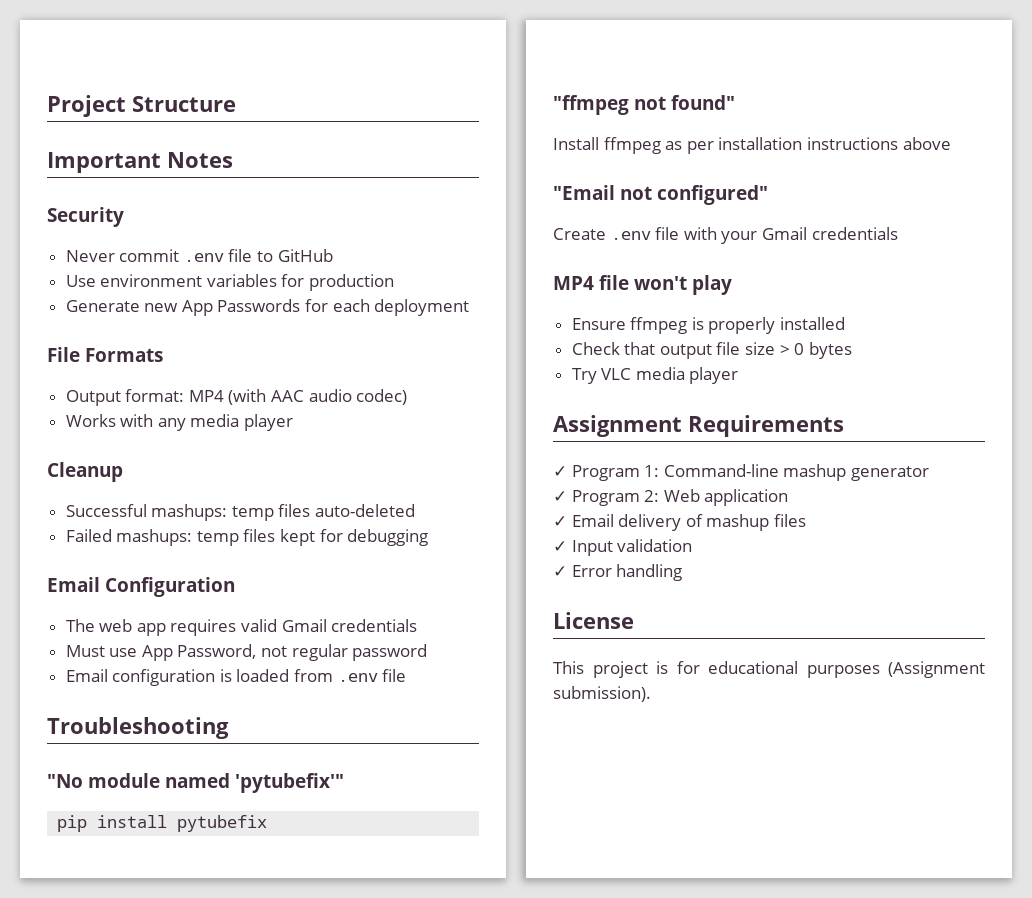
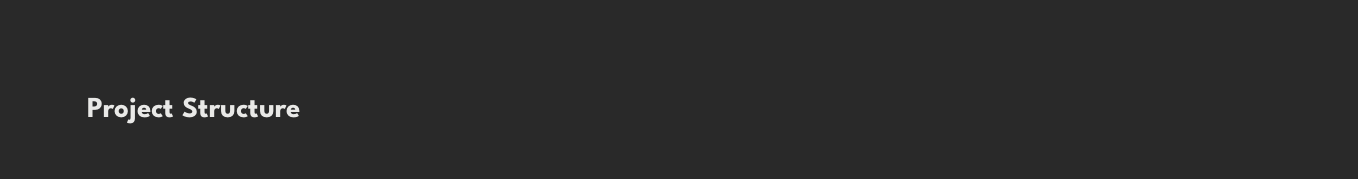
[47,152,233,173] [47,207,124,227] [65,249,333,262] [65,274,395,291] [65,299,470,316] [47,347,164,362] [65,389,408,406] [65,414,294,431] [47,462,123,482] [65,504,416,521] [65,529,429,546] [47,577,236,597] [65,619,418,636] [65,644,428,661] [65,669,407,686] [47,717,229,739] [47,773,345,793] [57,815,268,832] [553,95,736,115] [553,137,951,154] [553,185,769,205] [553,227,898,244] [553,275,733,295] [571,317,846,334] [571,342,852,359] [571,367,739,384] [553,415,844,437] [553,464,929,481] [553,489,789,506] [553,514,806,531] [553,539,693,556] [553,564,683,581] [553,612,634,629] [553,661,985,678] [553,686,651,702] // Important Notes // Security // Never commit .env file to GitHub // Use environment variables for production // Generate new App Passwords for each deployment // File Formats // Output format: MP4 (with AAC audio codec) // Works with any media player // Cleanup // Successful mashups: temp files auto-deleted // Failed mashups: temp files kept for debugging // Email Configuration // The web app requires valid Gmail credentials // Must use App Password, not regular password // Email configuration is loaded from .env file // Troubleshooting // "No module named 'pytubefix'" // pip install pytubefix // "ffmpeg not found" // Install ffmpeg as per installation instructions above // "Email not configured" // Create .env file with your Gmail credentials // MP4 file won't play // Ensure ffmpeg is properly installed // Check that output file size > 0 bytes // Try VLC media player // Assignment Requirements // ✓ Program 1: Command-line mashup generator // ✓ Program 2: Web application // ✓ Email delivery of mashup files // ✓ Input validation // ✓ Error handling // License // This project is for educational purposes (Assignment submission). -> (300, 107) none

